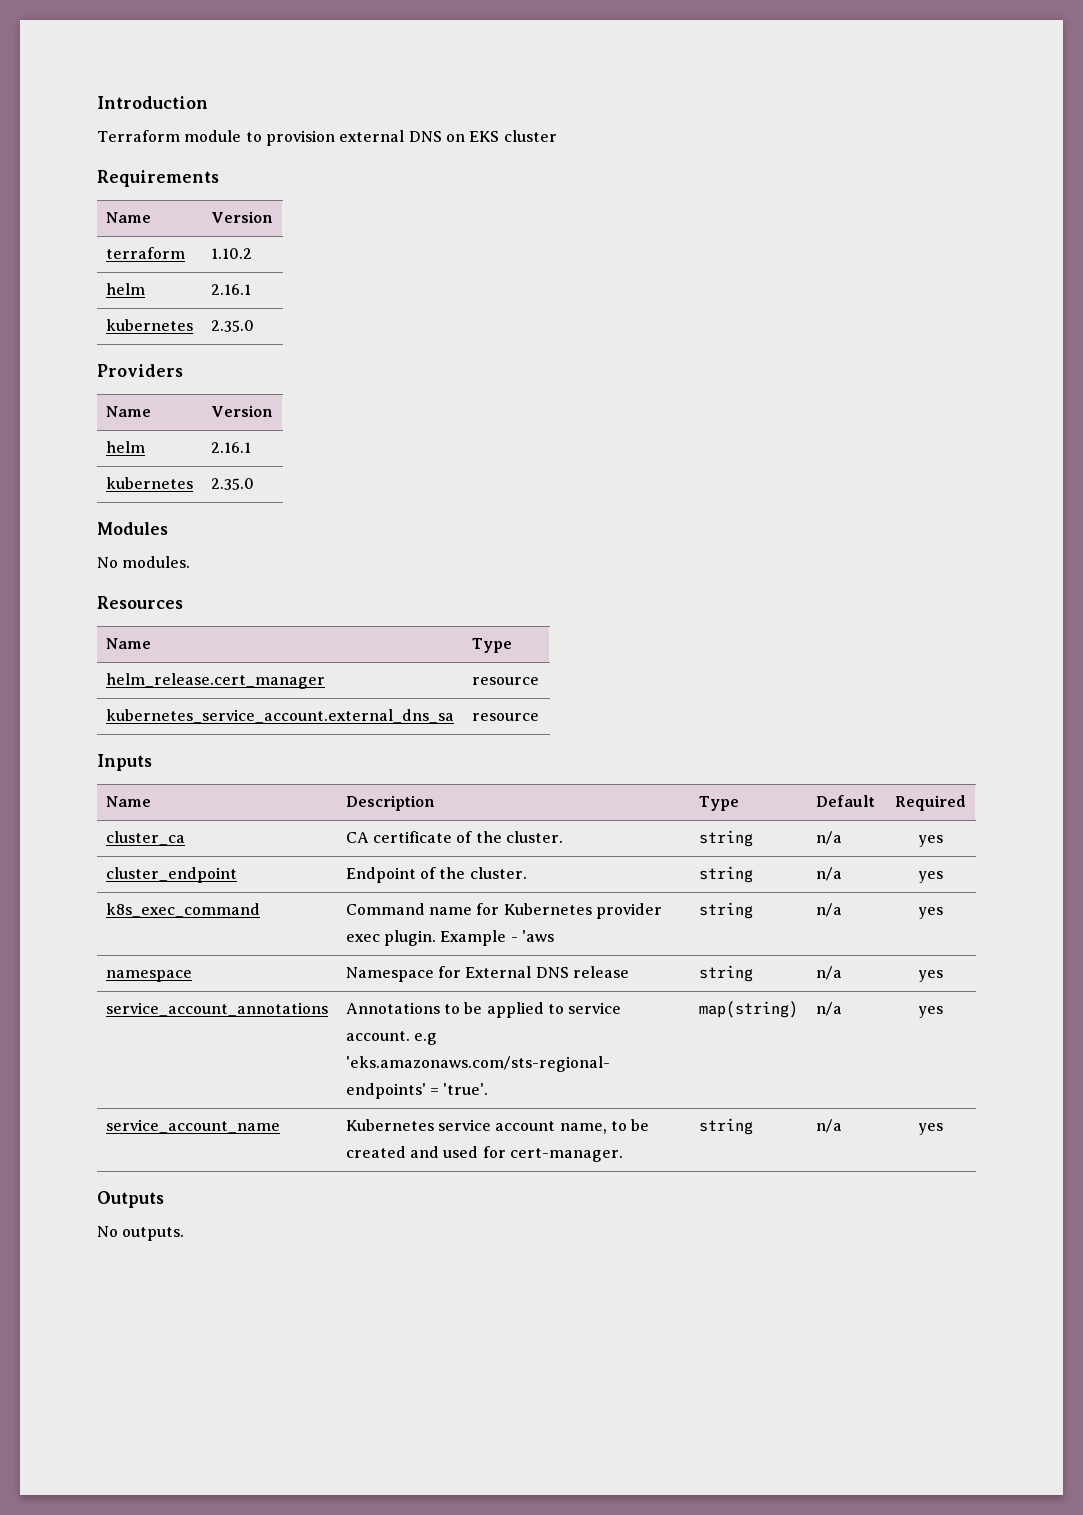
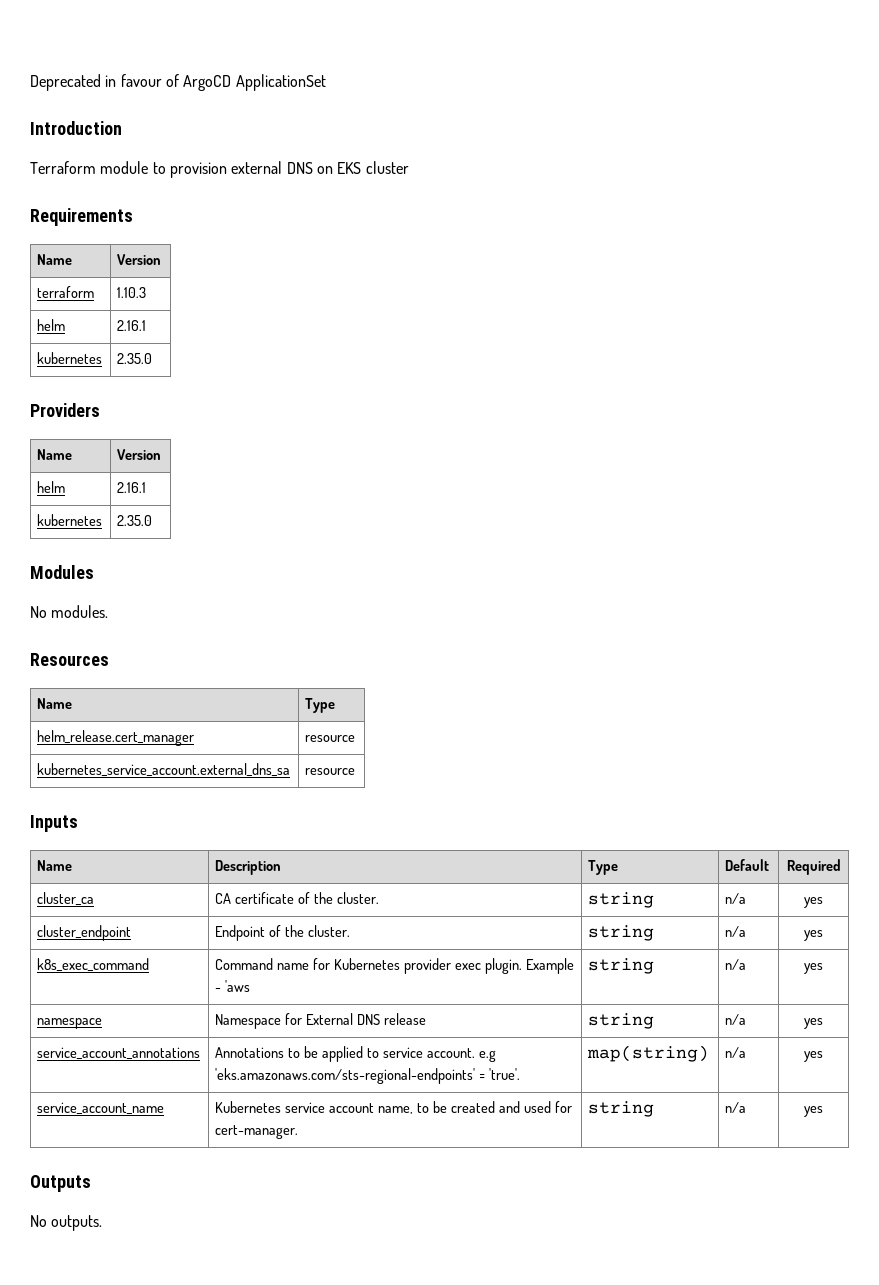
(97, 102) none -> [30,74,326,91] Deprecated in favour of ArgoCD ApplicationSet //
[210,248,252,259] 1.10.2 -> [117,287,147,298] 1.10.3

